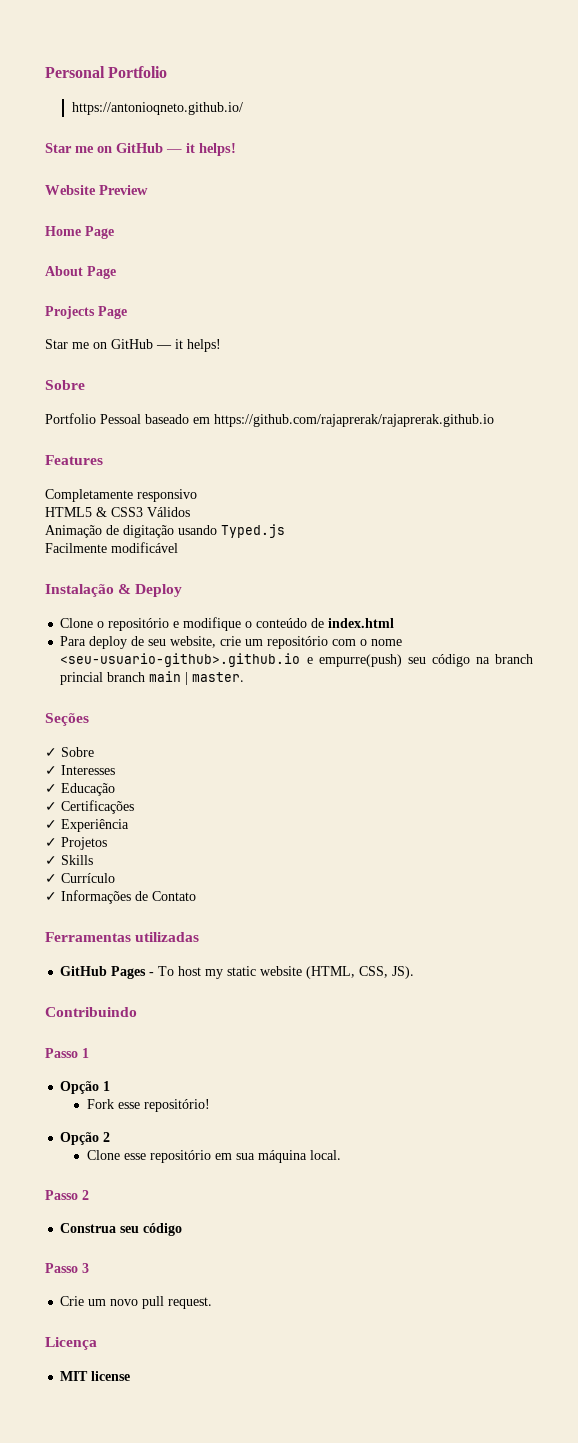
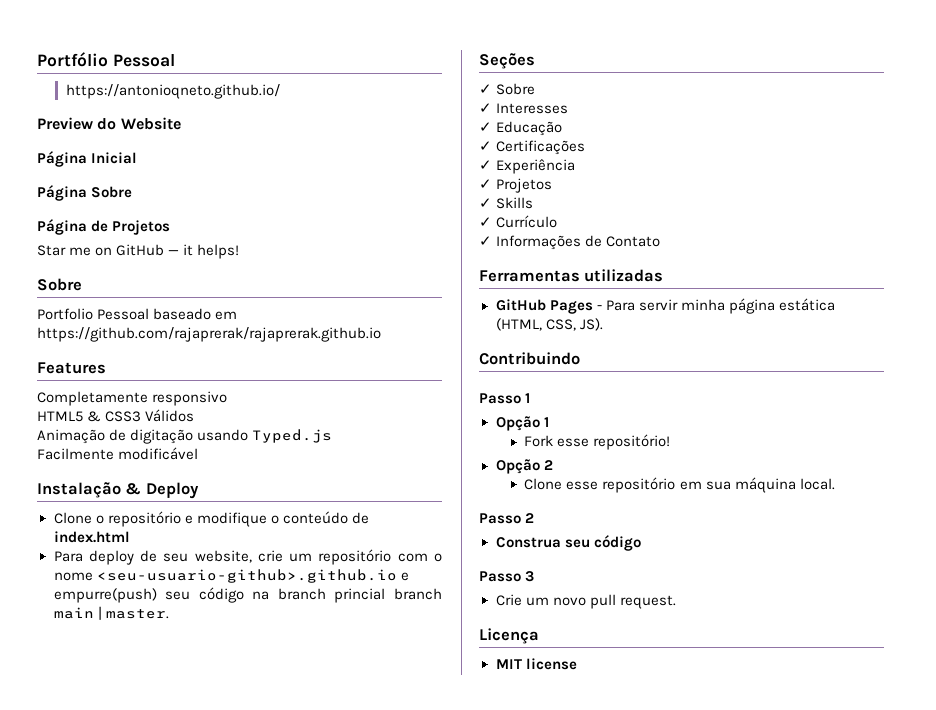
[45,66,168,78] Personal Portfolio -> [37,52,175,67] Portfólio Pessoal
[45,143,236,156] [45,185,148,195] [45,226,114,239] [45,266,116,279] [45,306,127,319] Star me on GitHub — it helps! // Website Preview // Home Page // About Page // Projects Page -> [37,117,181,130] [37,151,138,167] [37,185,133,201] [37,219,171,235] Preview do Website // Página Inicial // Página Sobre // Página de Projetos
[158,966,303,979] To host my static website -> [605,298,835,314] Para servir minha página estática

